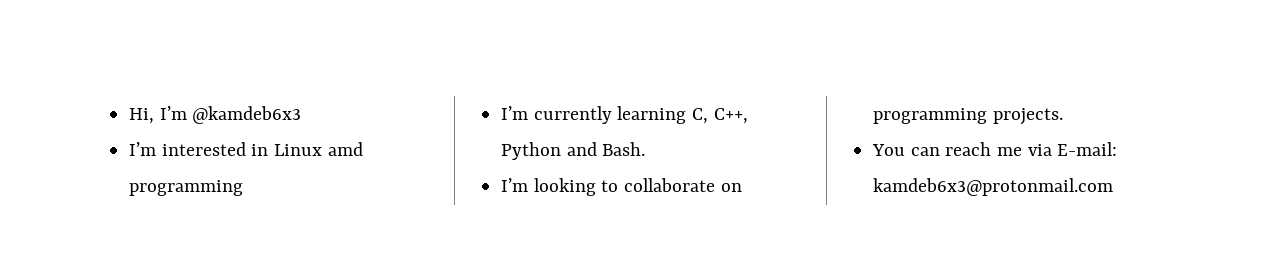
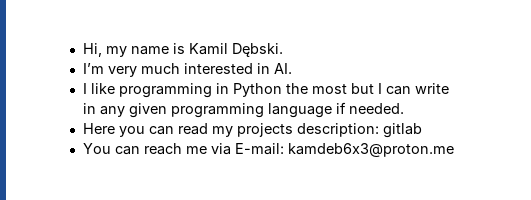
[159,106,302,124] [129,142,363,156] [129,180,244,196] [501,106,748,124] [501,142,646,160] [501,178,742,196] [873,108,1063,125] I’m @kamdeb6x3 // I’m interested in Linux amd programming // I’m currently learning C, C++, Python and Bash. // I’m looking to collaborate on programming projects. -> [105,43,283,57] [82,63,292,77] [82,83,449,98] [82,102,404,118] [82,123,422,138] my name is Kamil Dębski. // I’m very much interested in AI. // I like programming in Python the most but I can write in any given programming language if needed. // Here you can read my projects description: gitlab
[873,178,1114,196] kamdeb6x3@protonmail.com -> [287,143,454,157] kamdeb6x3@proton.me

